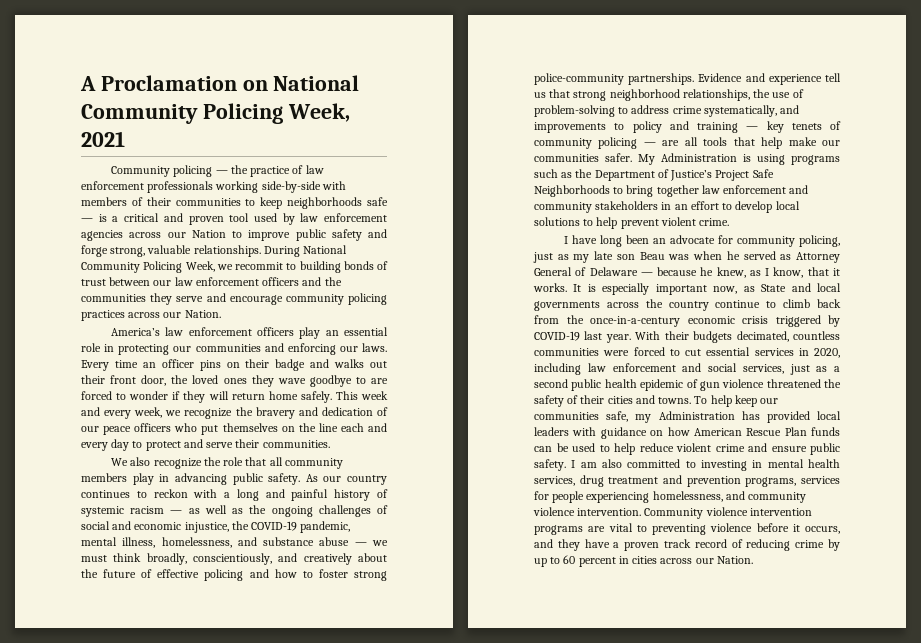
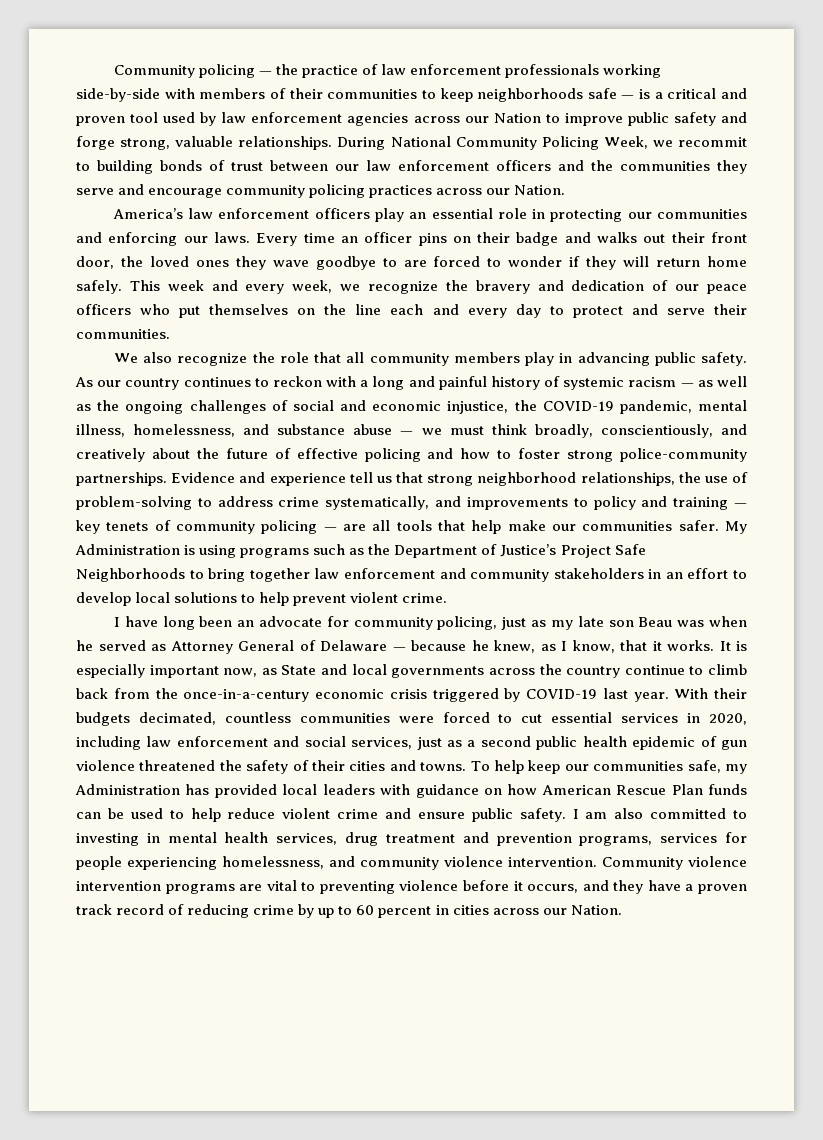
[80,75,360,91] [81,103,350,124] [81,131,125,147] A Proclamation on National Community Policing Week, 2021 // -> (113, 71) none

